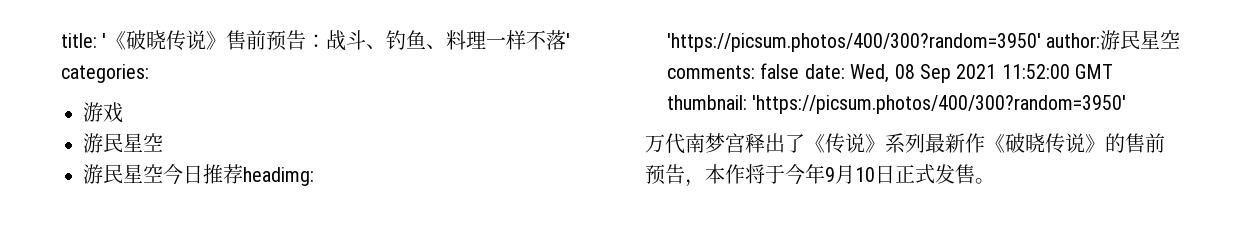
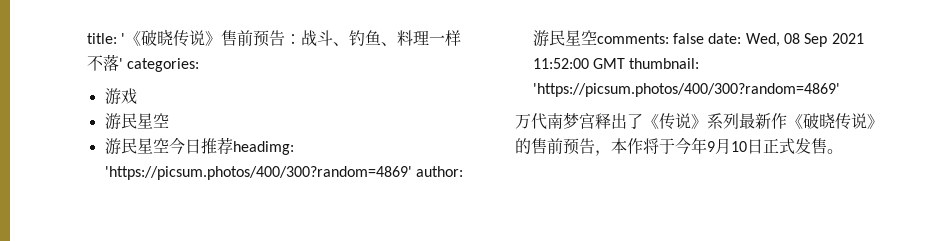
[667,33,1041,52] 'https://picsum.photos/400/300?random=3950' -> [104,166,412,180] 'https://picsum.photos/400/300?random=4869'
[752,95,1127,114] 'https://picsum.photos/400/300?random=3950' -> [532,83,840,97] 'https://picsum.photos/400/300?random=4869'

